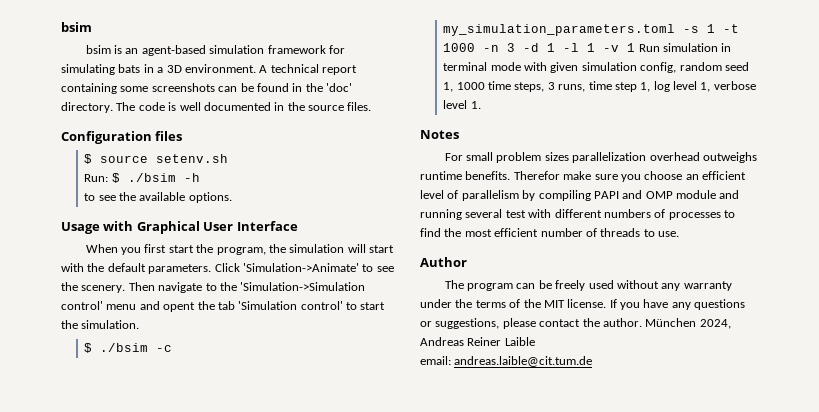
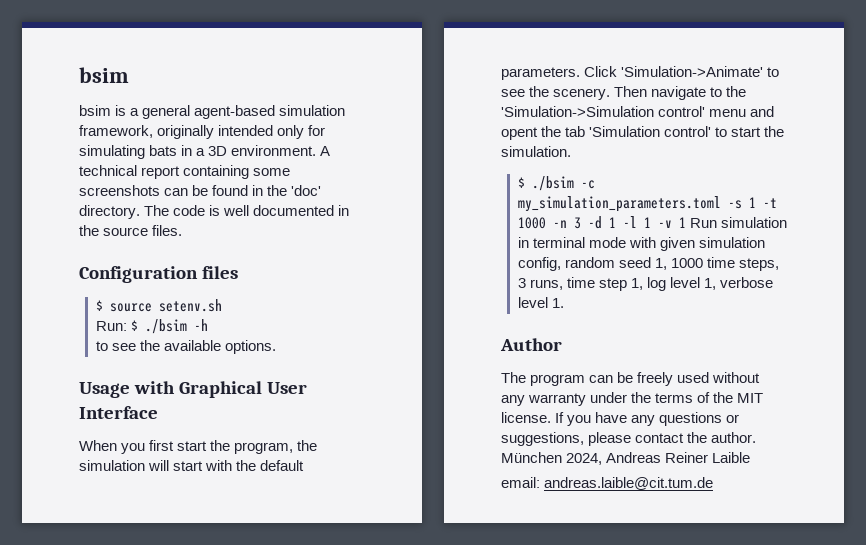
[125,45,326,56] an agent-based simulation framework -> [130,105,346,119] [79,125,305,139] a general agent-based simulation framework, originally intended only
[420,130,459,139] [444,152,757,163] [420,171,746,182] [420,190,740,201] [420,209,735,220] [420,228,679,237] // Notes // For small problem sizes parallelization overhead outweighs runtime benefits. Therefor make sure you choose an efficient level of parallelism by compiling PAPI and OMP module and running several test with different numbers of processes to find the most efficient number of threads to use. -> (564, 303) none

